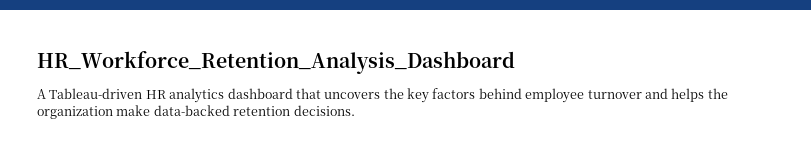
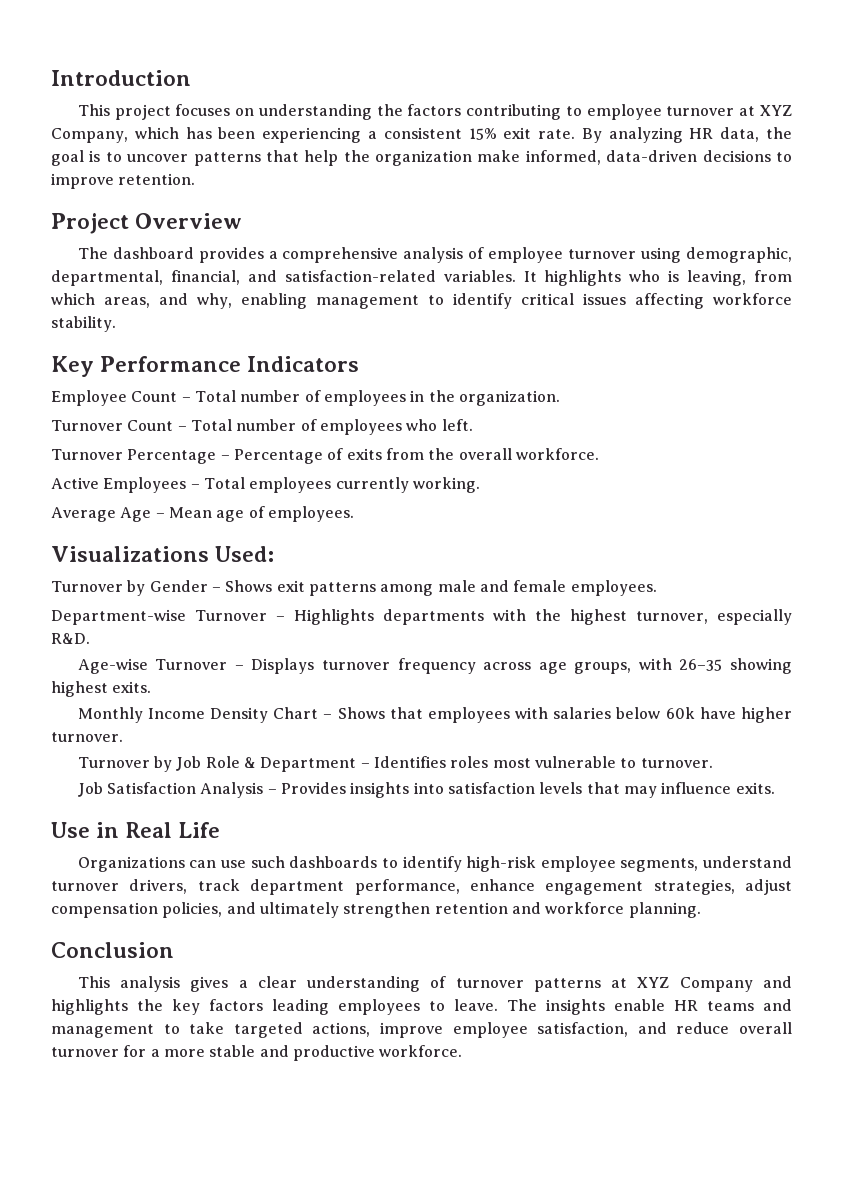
[37,51,515,74] [37,88,728,103] [37,105,355,119] HR_Workforce_Retention_Analysis_Dashboard // A Tableau-driven HR analytics dashboard that uncovers the key factors behind employee turnover and helps the organization make data-backed retention decisions. -> [51,70,191,86] [77,104,793,120] [51,127,793,143] [51,150,792,166] [51,173,196,189] [51,213,243,234] [77,247,792,263] [51,270,792,286] [51,293,792,309] [51,316,116,332] [51,356,360,377] [51,390,560,406] [51,419,473,435] [51,448,599,464] [51,477,480,493] [51,506,354,522] [51,546,275,562] [51,580,657,596] [51,609,792,625] [51,633,90,644] [77,658,793,674] [51,681,152,697] [77,707,792,723] [51,732,123,742] [77,756,713,772] [77,782,775,798] [51,822,221,838] [77,856,793,872] [51,879,792,895] [51,902,701,918] [51,942,174,958] [77,976,793,992] [51,999,792,1015] [51,1022,793,1038] [51,1045,463,1061] Introduction // This project focuses on understanding the factors contributing to employee turnover at XYZ Company, which has been experiencing a consistent 15% exit rate. By analyzing HR data, the goal is to uncover patterns that help the organization make informed, data-driven decisions to improve retention. // Project Overview // The dashboard provides a comprehensive analysis of employee turnover using demographic, departmental, financial, and satisfaction-related variables. It highlights who is leaving, from which areas, and why, enabling management to identify critical issues affecting workforce stability. // Key Performance Indicators // Employee Count – Total number of employees in the organization. // Turnover Count – Total number of employees who left. // Turnover Percentage – Percentage of exits from the overall workforce. // Active Employees – Total employees currently working. // Average Age – Mean age of employees. // Visualizations Used: // Turnover by Gender – Shows exit patterns among male and female employees. // Department-wise Turnover – Highlights departments with the highest turnover, especially R&D. // Age-wise Turnover – Displays turnover frequency across age groups, with 26–35 showing highest exits. // Monthly Income Density Chart – Shows that employees with salaries below 60k have higher turnover. // Turnover by Job Role & Department – Identifies roles most vulnerable to turnover. // Job Satisfaction Analysis – Provides insights into satisfaction levels that may influence exits. // Use in Real Life // Organizations can use such dashboards to identify high-risk employee segments, understand turnover drivers, track department performance, enhance engagement strategies, adjust compensation policies, and ultimately strengthen retention and workforce planning. // Conclusion // This analysis gives a clear understanding of turnover patterns at XYZ Company and highlights the key factors leading employees to leave. The insights enable HR teams and management to take targeted actions, improve employee satisfaction, and reduce overall turnover for a more stable and productive workforce.

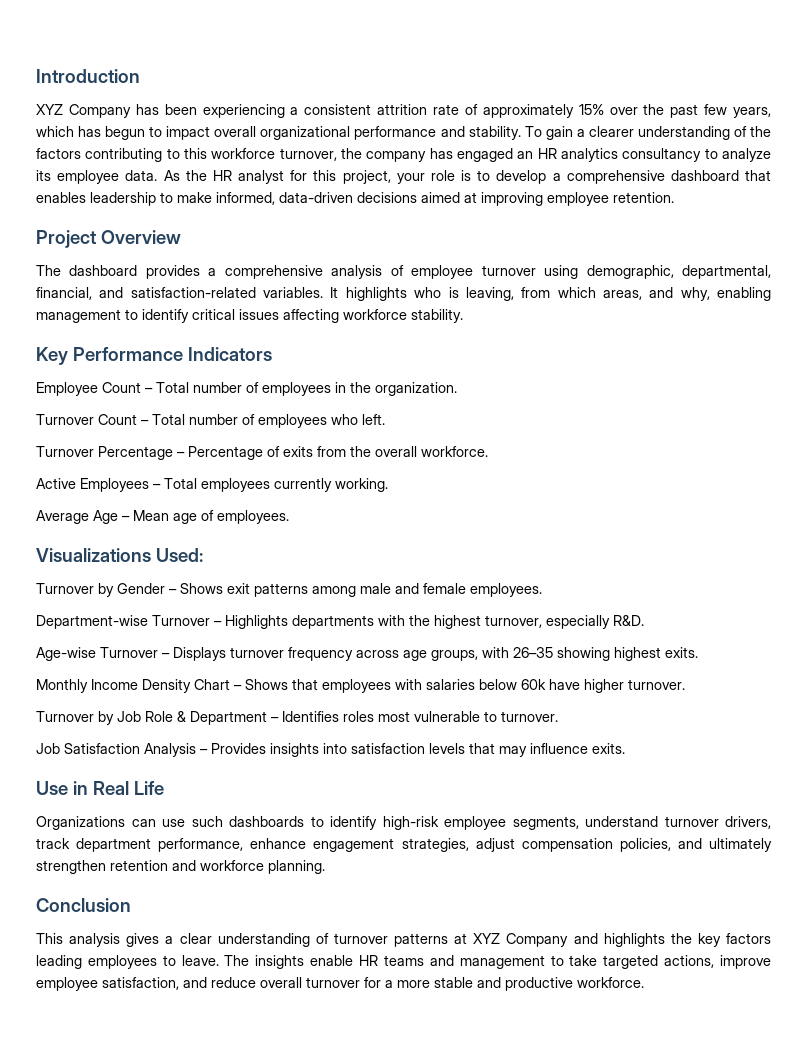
[77,104,793,120] [51,127,179,143] This project focuses on understanding the factors contributing to employee turnover at XYZ Company, which -> [36,104,131,118] XYZ Company
[468,127,793,143] [51,150,792,166] [51,173,114,189] 15% exit rate. By analyzing HR data, the goal is to uncover patterns that help the organization make informed, data-driven decisions to improve -> [377,104,771,118] [36,126,771,140] [36,148,772,162] [36,170,771,184] [36,192,609,206] attrition rate of approximately 15% over the past few years, which has begun to impact overall organizational performance and stability. To gain a clearer understanding of the factors contributing to this workforce turnover, the company has engaged an HR analytics consultancy to analyze its employee data. As the HR analyst for this project, your role is to develop a comprehensive dashboard that enables leadership to make informed, data-driven decisions aimed at improving employee

